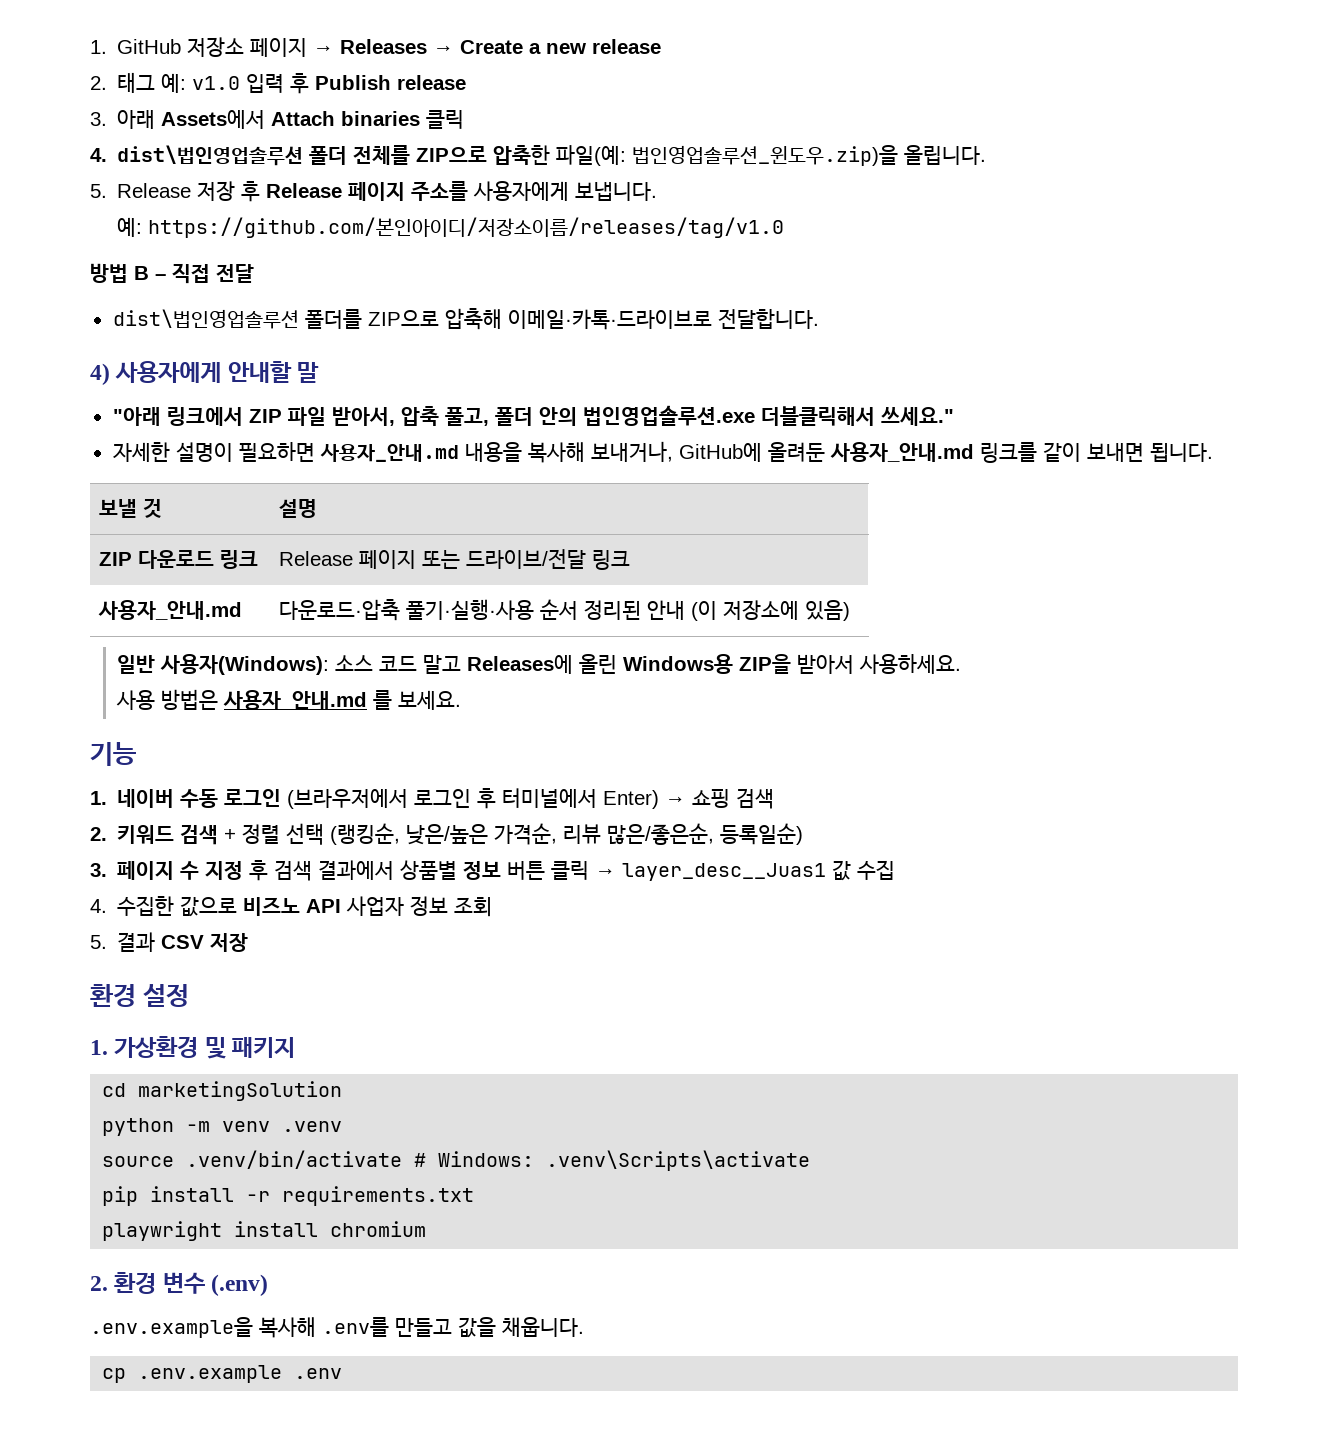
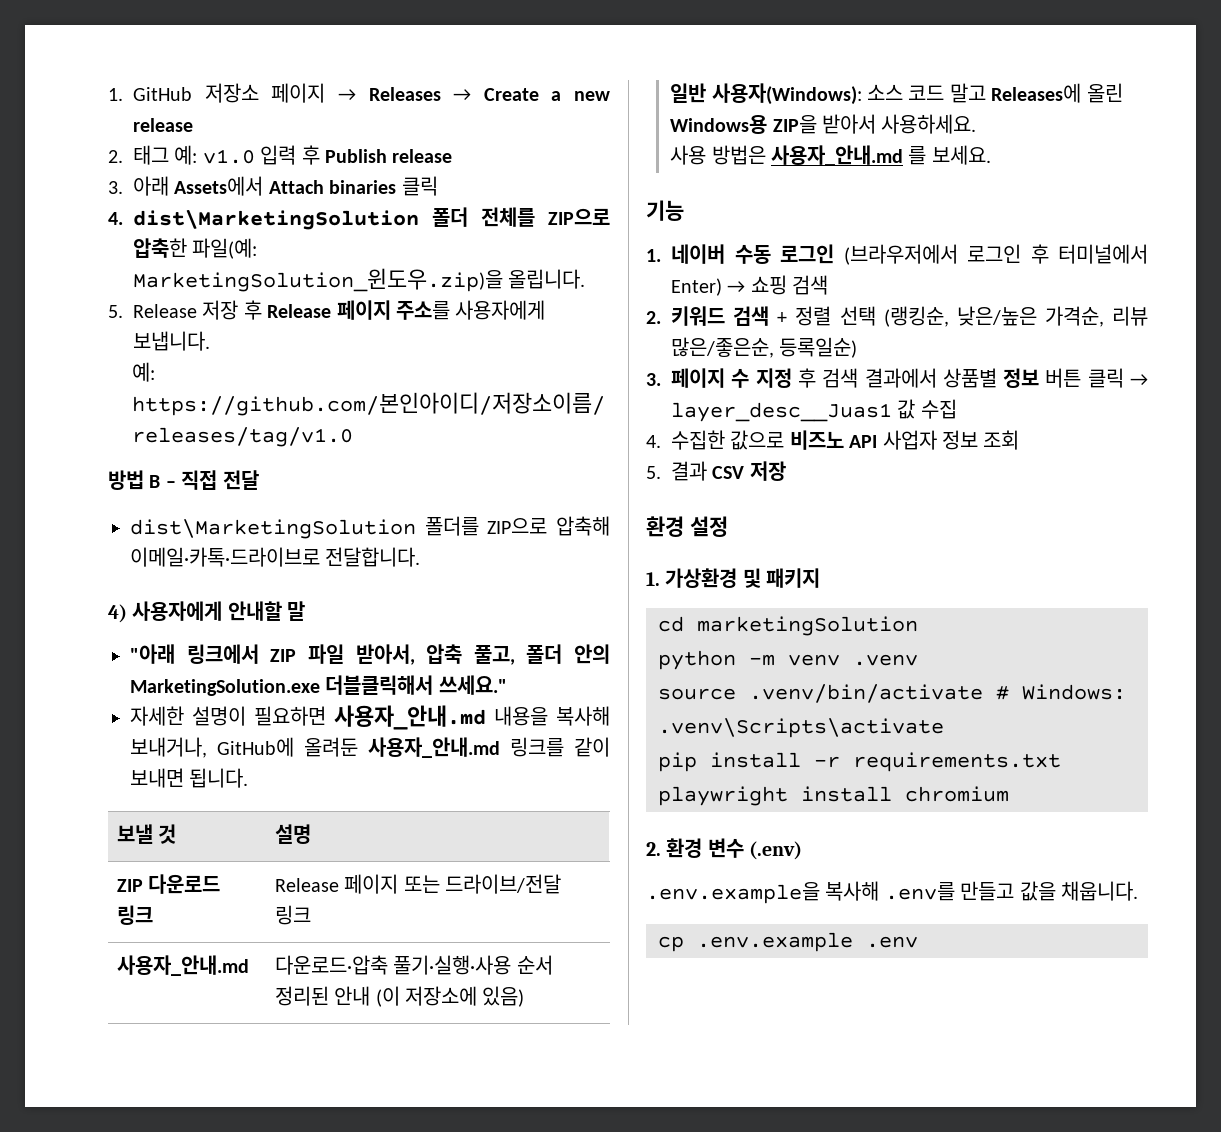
[117,145,304,166] dist\법인영업솔루션 -> [133,209,419,230] dist\MarketingSolution
[632,145,899,166] 법인영업솔루션_윈도우.zip)을 -> [133,268,503,292] MarketingSolution_윈도우.zip)을
[112,309,299,329] dist\법인영업솔루션 -> [130,519,416,539] dist\MarketingSolution
[582,405,755,426] 법인영업솔루션.exe -> [130,679,320,696] MarketingSolution.exe

